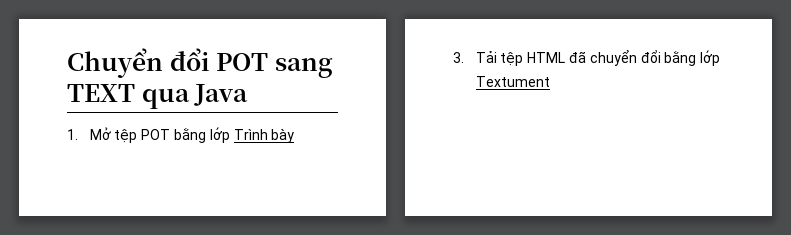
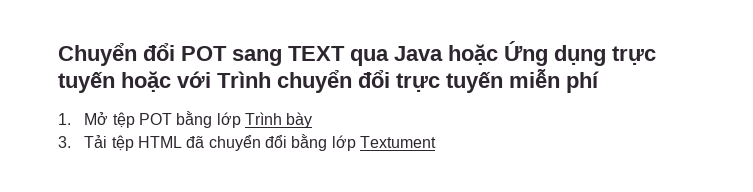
(249, 95) none -> [448,41,656,66] [58,69,599,93] hoặc Ứng dụng trực tuyến hoặc với Trình chuyển đổi trực tuyến miễn phí

